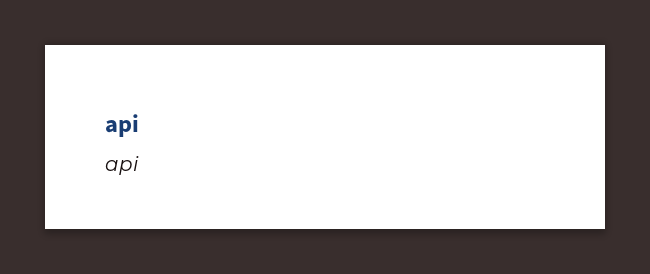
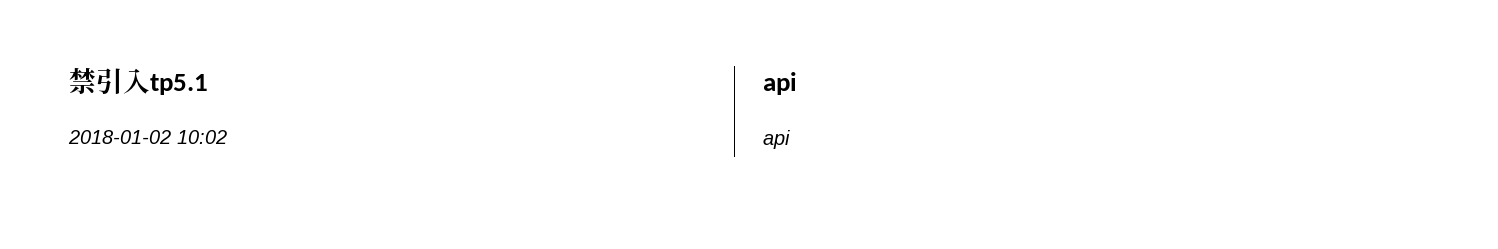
(105, 125) none -> [69,67,208,95] [68,130,227,144] 禁引入tp5.1 // 2018-01-02 10:02 //

